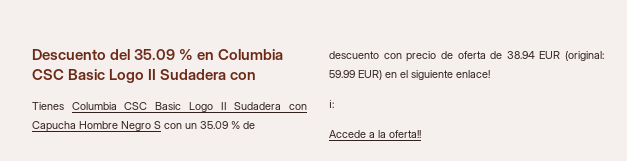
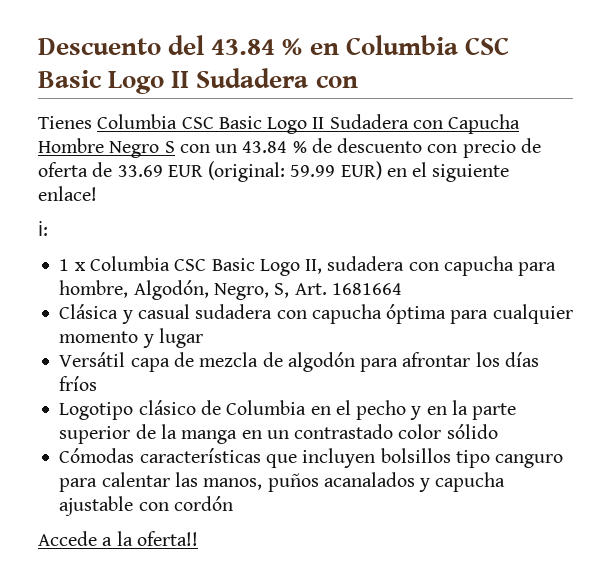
[134,49,176,60] 35.09 -> [211,39,276,55] 43.84
[200,121,228,129] 35.09 -> [242,141,288,153] 43.84
[506,51,535,59] 38.94 -> [117,165,163,177] 33.69
(334, 104) none -> [59,256,557,276] [59,280,402,300] [59,304,573,324] [59,328,203,348] [59,352,539,372] [59,376,98,391] [59,400,517,420] [59,424,498,444] [59,448,564,468] [59,472,506,492] [59,496,233,516] // 1 x Columbia CSC Basic Logo II, sudadera con capucha para hombre, Algodón, Negro, S, Art. 1681664 // Clásica y casual sudadera con capucha óptima para cualquier momento y lugar // Versátil capa de mezcla de algodón para afrontar los días fríos // Logotipo clásico de Columbia en el pecho y en la parte superior de la manga en un contrastado color sólido // Cómodas características que incluyen bolsillos tipo canguro para calentar las manos, puños acanalados y capucha ajustable con cordón

